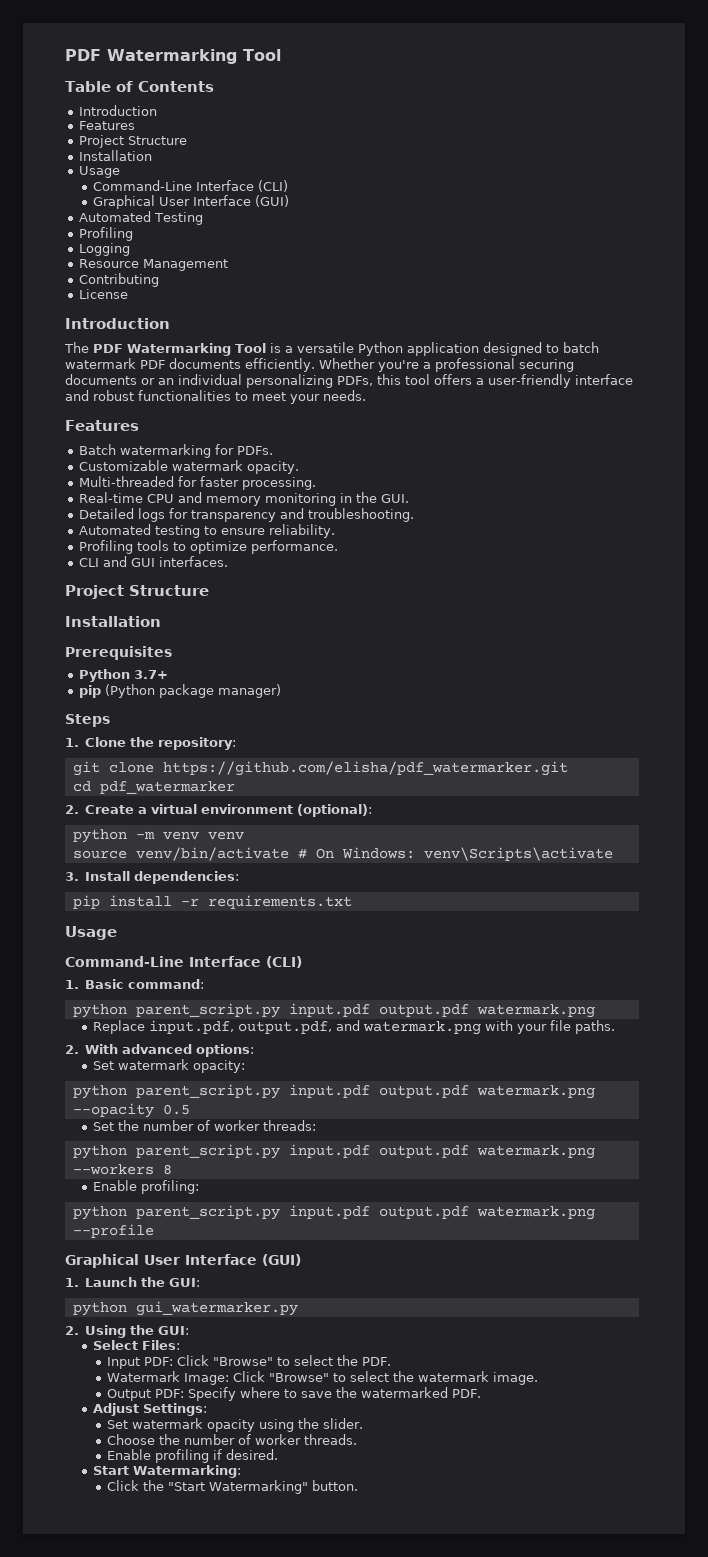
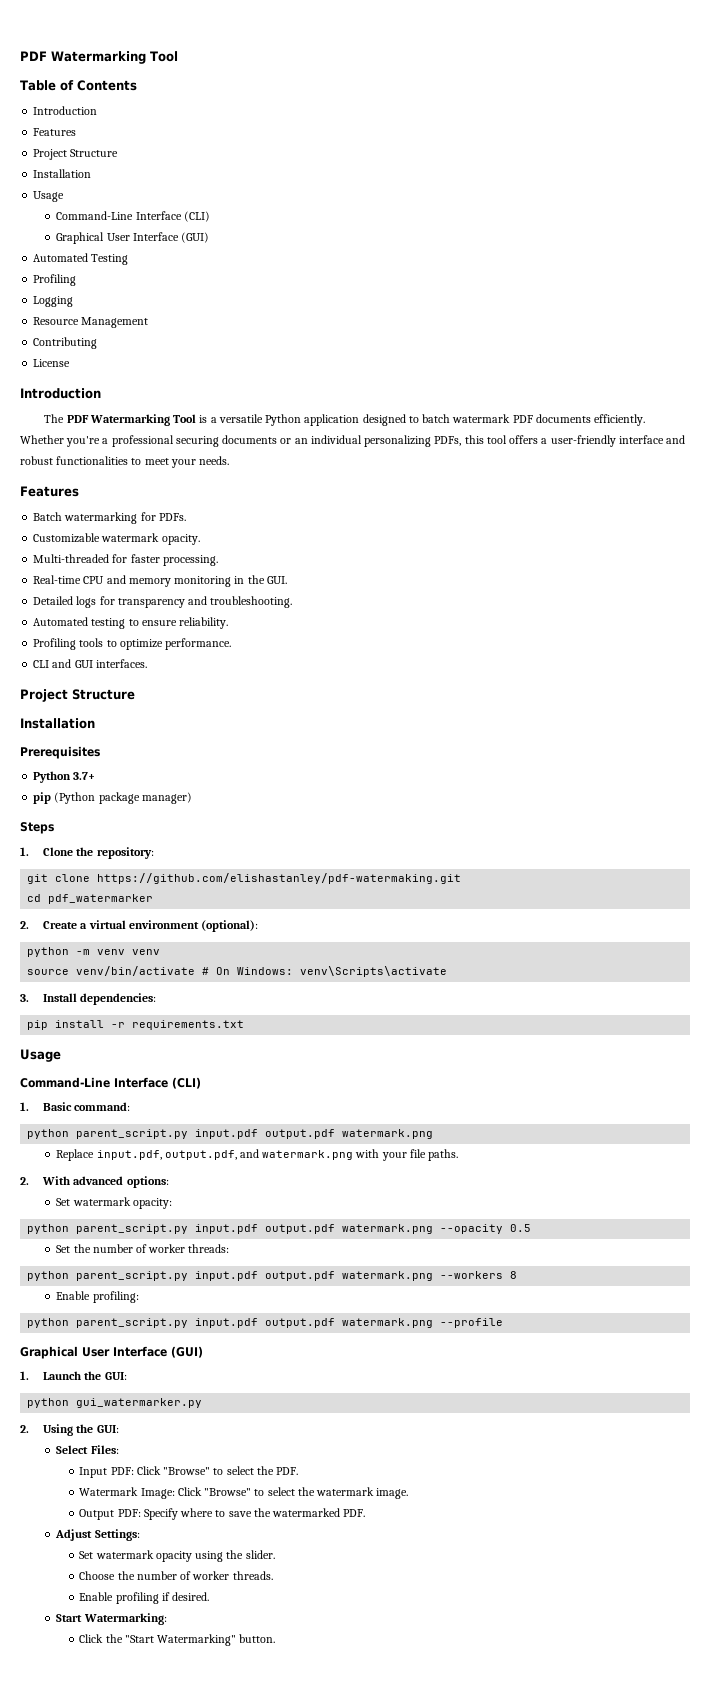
[162,761,568,776] https://github.com/elisha/pdf_watermarker.git -> [97,873,462,884] https://github.com/elishastanley/pdf-watermaking.git

